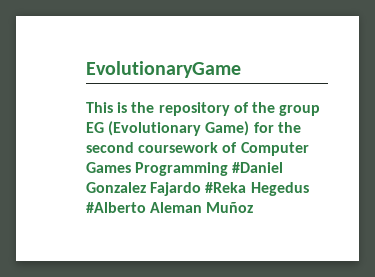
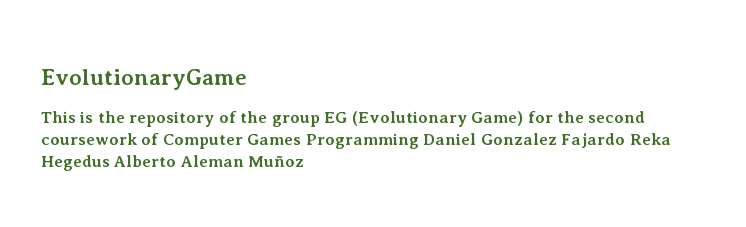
[232,162,284,173] #Daniel -> [423,133,477,145] Daniel
[205,182,309,196] [86,202,146,213] #Reka Hegedus #Alberto -> [629,133,671,145] [41,155,177,171] Reka Hegedus Alberto

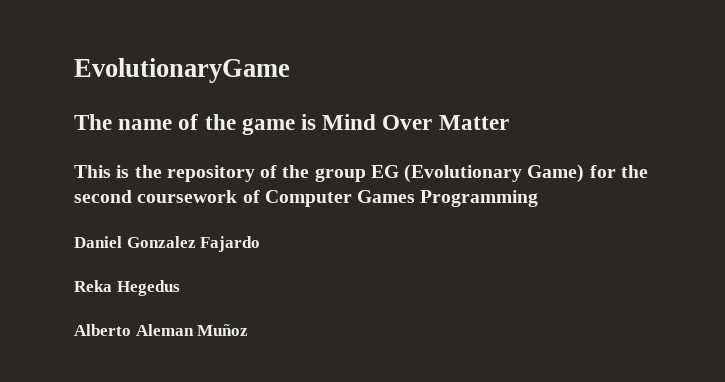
(247, 79) none -> [74,114,509,135] // The name of the game is Mind Over Matter
(419, 141) none -> (539, 198) //
(626, 140) none -> (261, 244) //
(110, 163) none -> (180, 288) //

